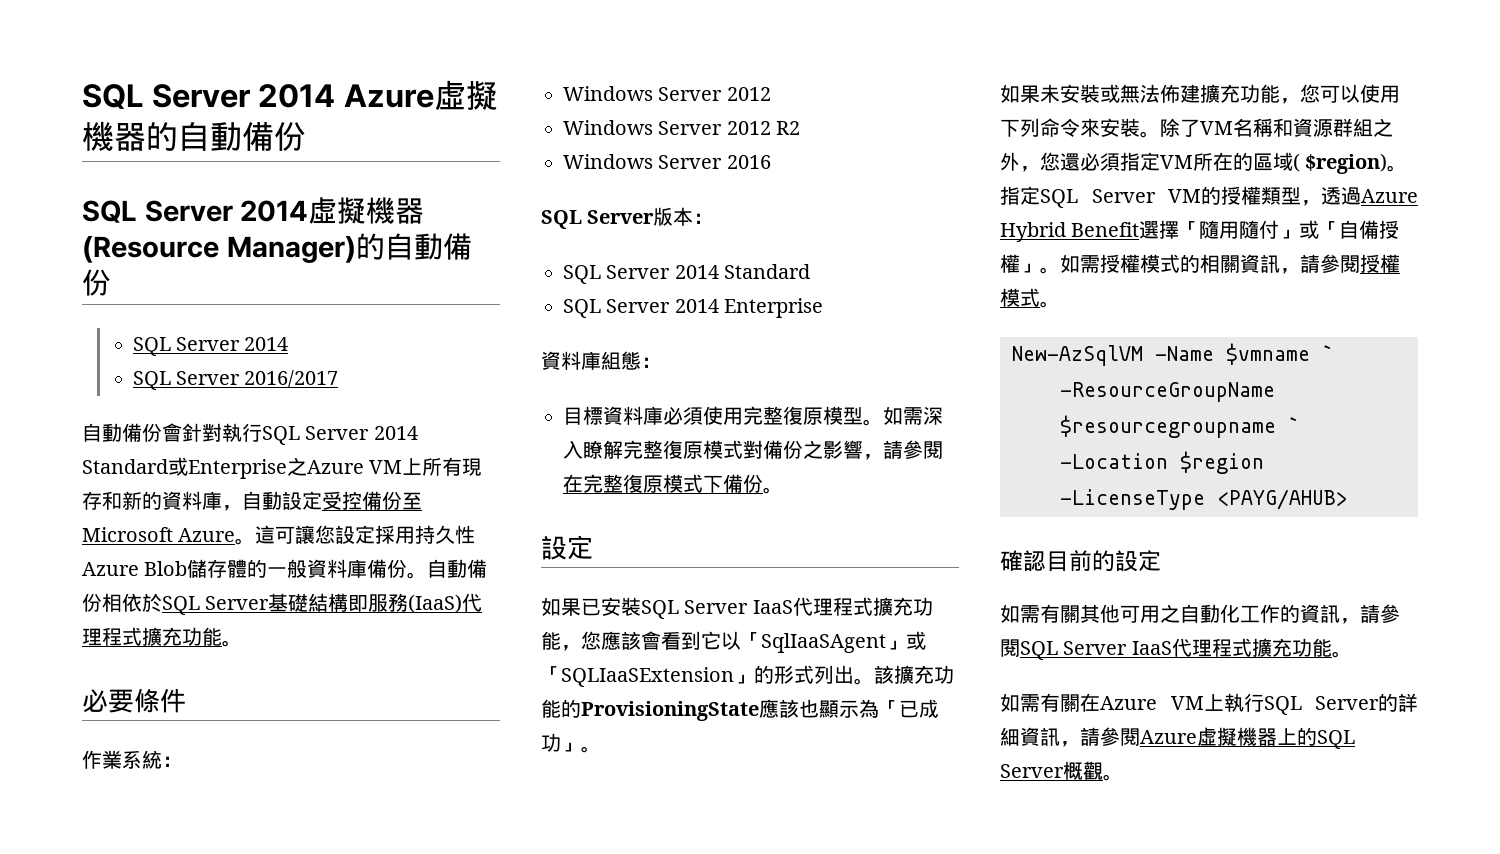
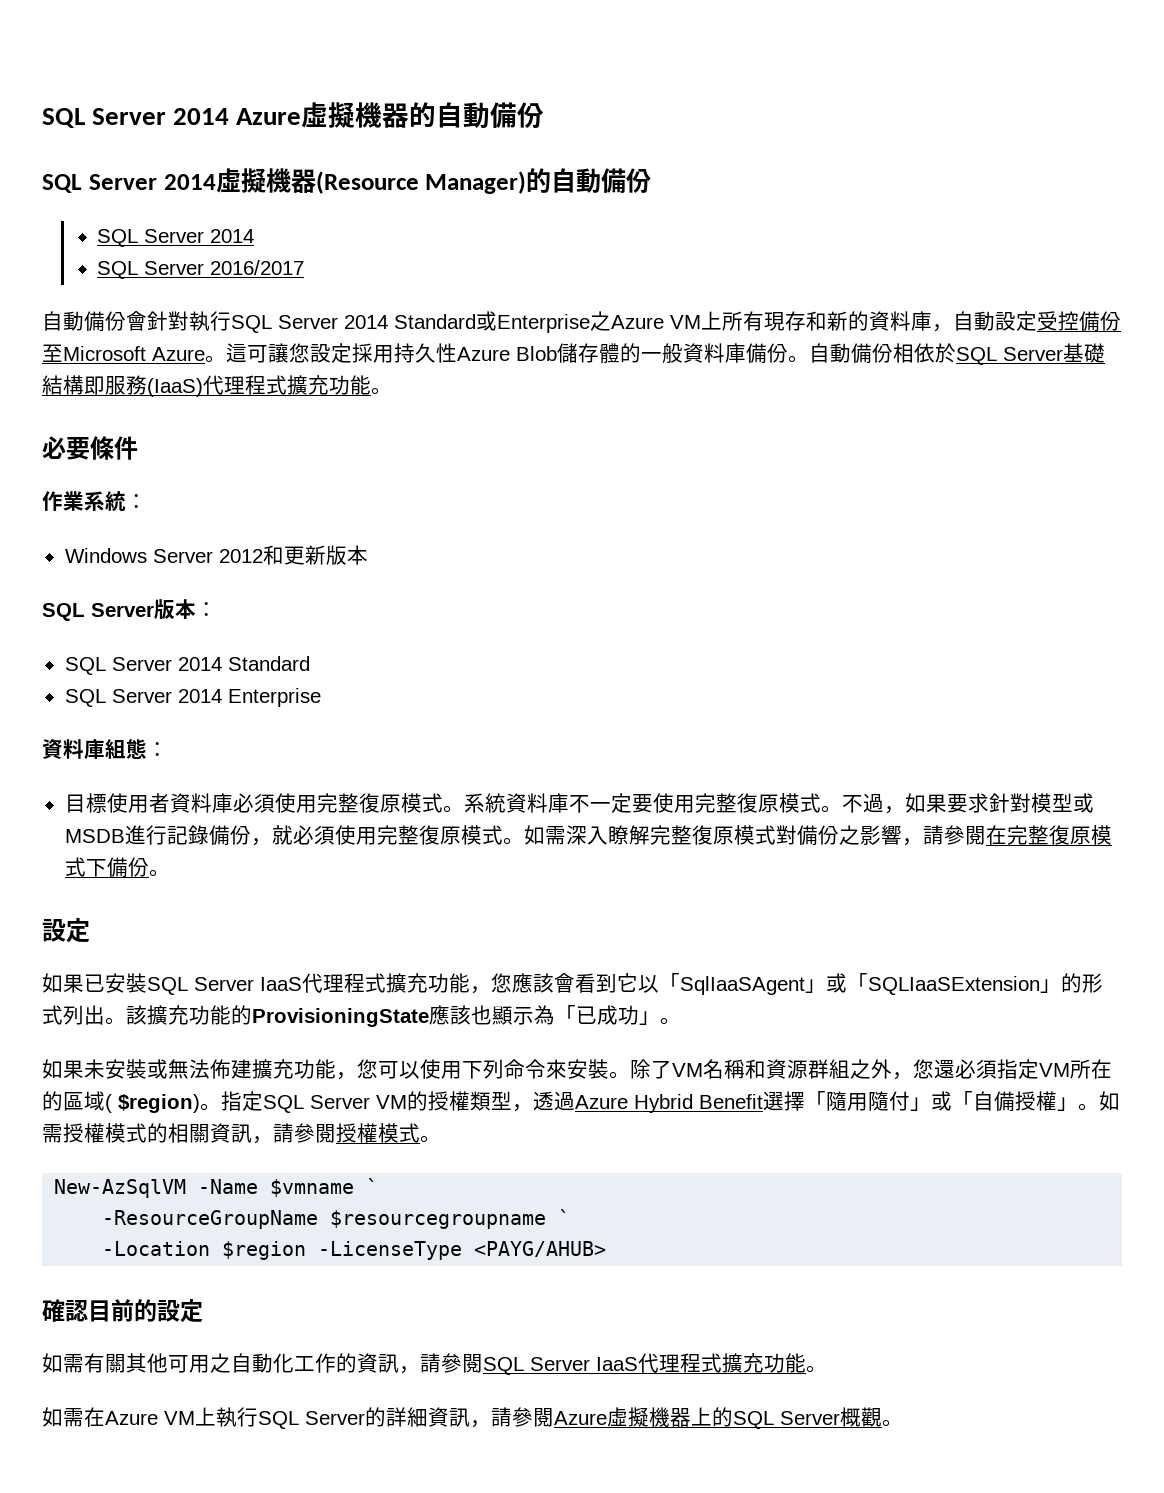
[563,120,801,135] [563,154,771,169] // Windows Server 2012 R2 // Windows Server 2016 -> [262,545,368,565] 和更新版本
(603, 415) none -> [106,793,170,813] 使用者
[843,407,863,425] 型 -> [421,793,1094,814] [64,825,503,846] 式。系統資料庫不一定要使用完整復原模式。不過，如果要求針對模型或MSDB進行記錄備份，就必須使用完整復原模式
[1040,693,1080,712] 有關 -> (84, 1417) none

